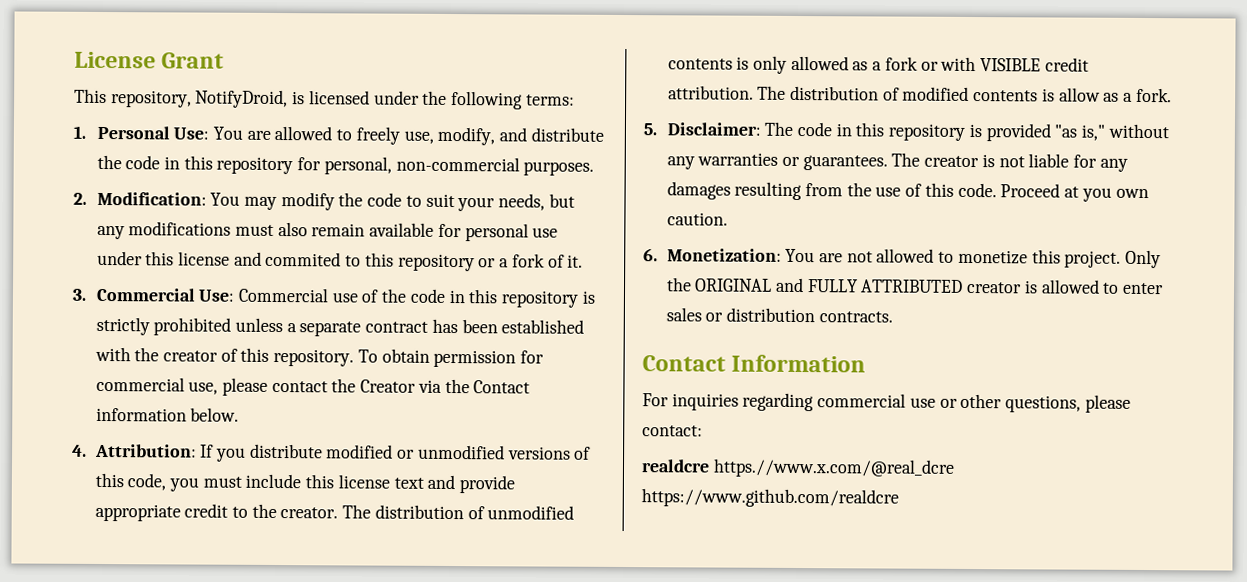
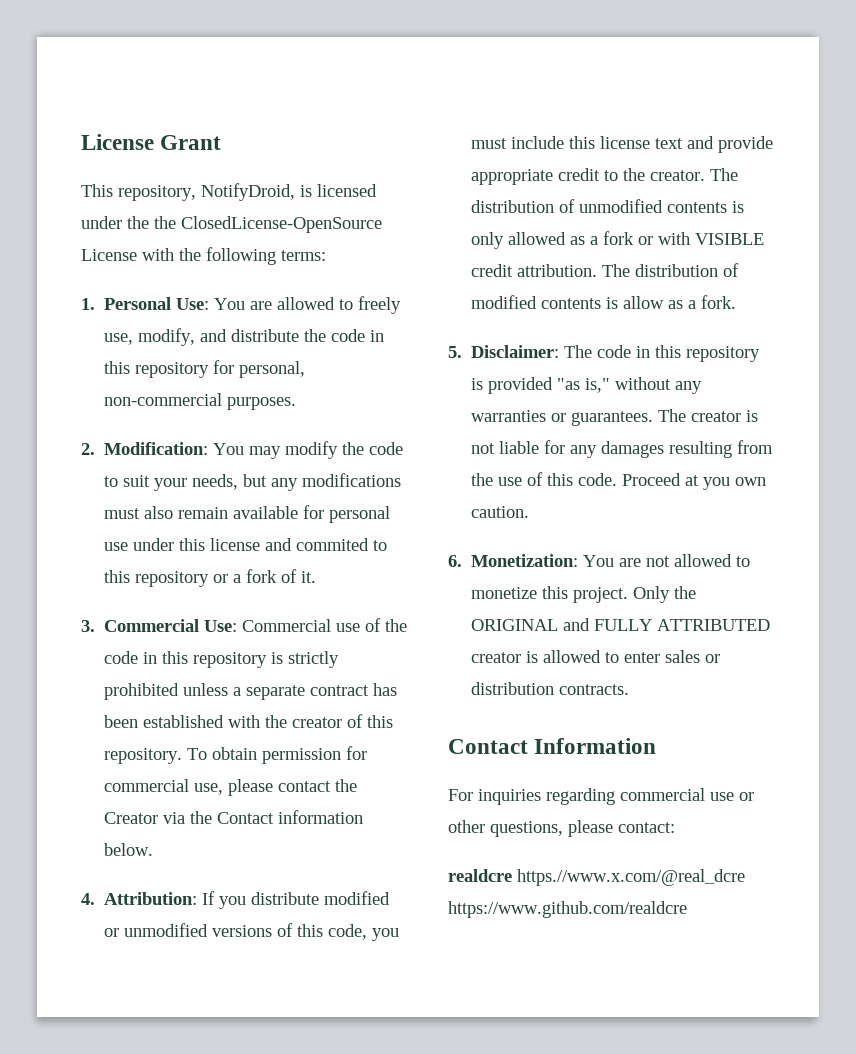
(448, 97) none -> [154,216,382,233] [81,248,201,261] the ClosedLicense-OpenSource License with the

